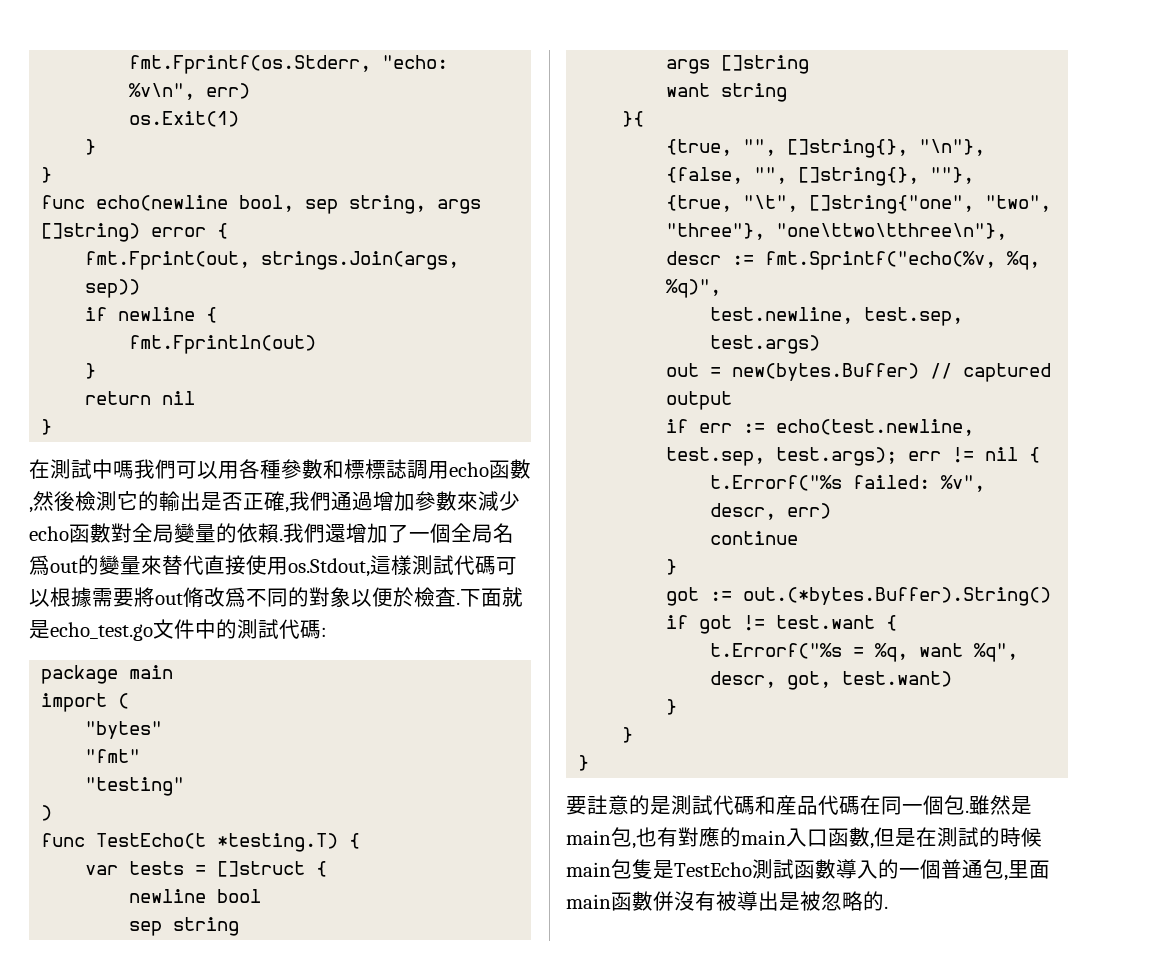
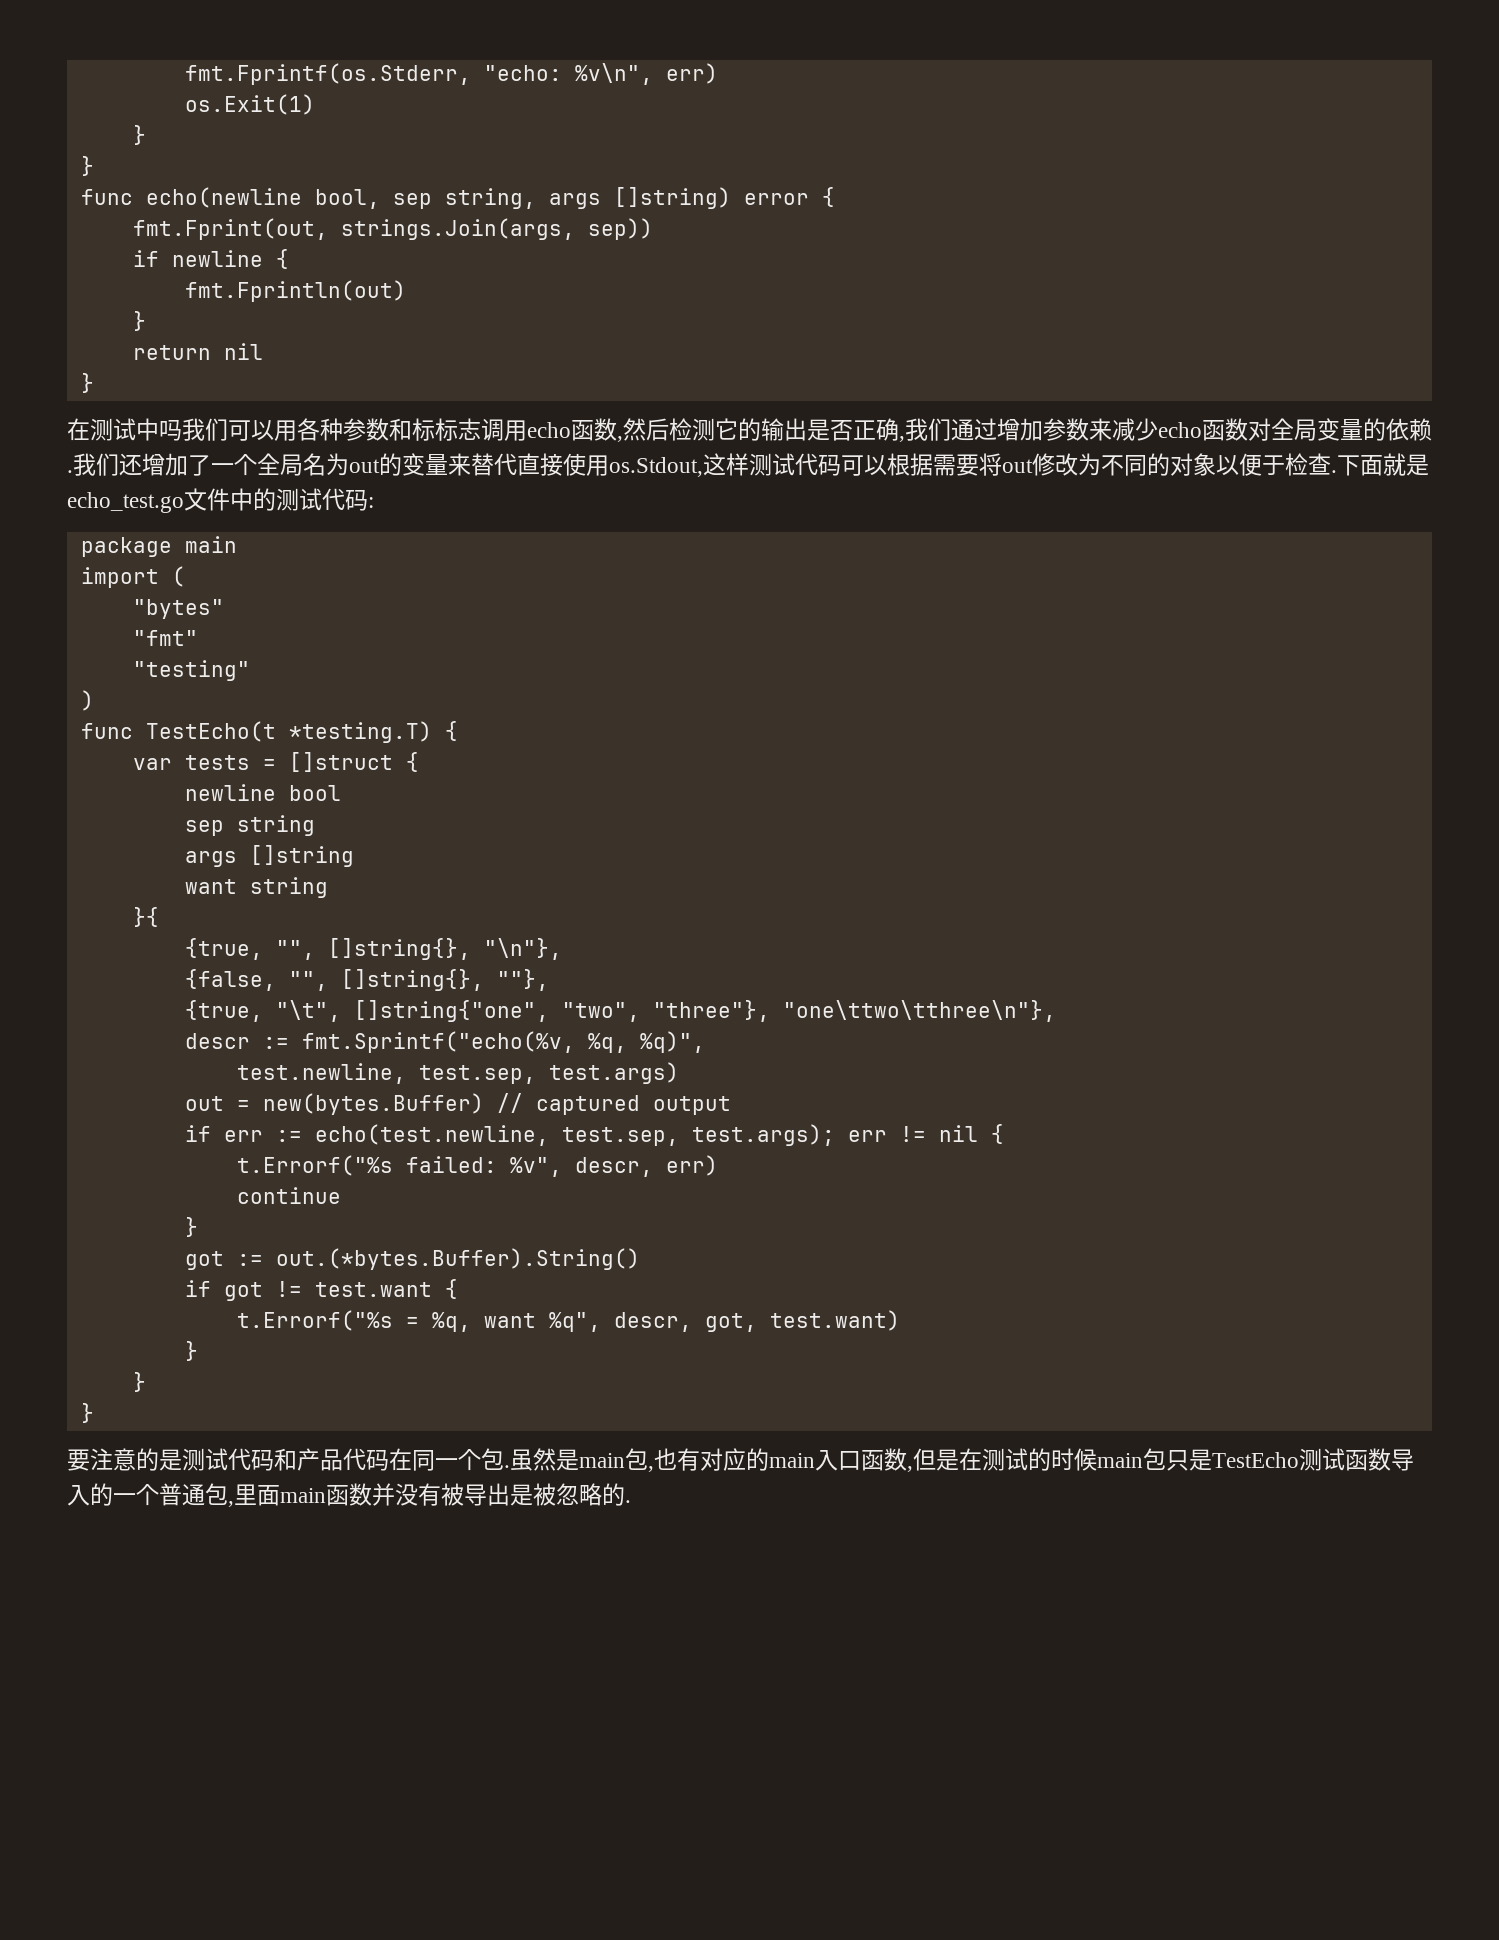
[50,459,531,479] [29,491,520,513] [29,523,514,543] [29,555,517,577] [29,587,456,608] 測試中嗎我們可以用各種參數和標標誌調用echo函數,然後檢測它的輸出是否正確,我們通過增加參數來減少echo函數對全局變量的依賴.我們還增加了一個全局名爲out的變量來替代直接使用os.Stdout,這樣測試代碼可以根據需要將out脩改爲不同的對象以便於檢査 -> [90,418,1432,442] [67,453,1331,477] 测试中吗我们可以用各种参数和标标志调用echo函数,然后检测它的输出是否正确,我们通过增加参数来减少echo函数对全局变量的依赖.我们还增加了一个全局名为out的变量来替代直接使用os.Stdout,这样测试代码可以根据需要将out修改为不同的对象以便于检查
[237,619,321,639] 測試代碼 -> [276,488,368,511] 测试代码
[587,795,990,815] 註意的是測試代碼和産品代碼在同一個包.雖 -> [90,1448,533,1471] 注意的是测试代码和产品代码在同一个包.虽
[678,827,720,847] 對應 -> [700,1448,746,1471] 对应
[849,827,870,847] 數 -> [884,1448,907,1471] 数
[937,827,1042,847] [566,859,941,879] 測試的時候main包隻是TestEcho測試函數導入的一個 -> [982,1448,1414,1471] [67,1483,159,1506] 测试的时候main包只是TestEcho测试函数导入的一个
[632,891,758,911] 數併沒有被導 -> [349,1483,487,1506] 数并没有被导

